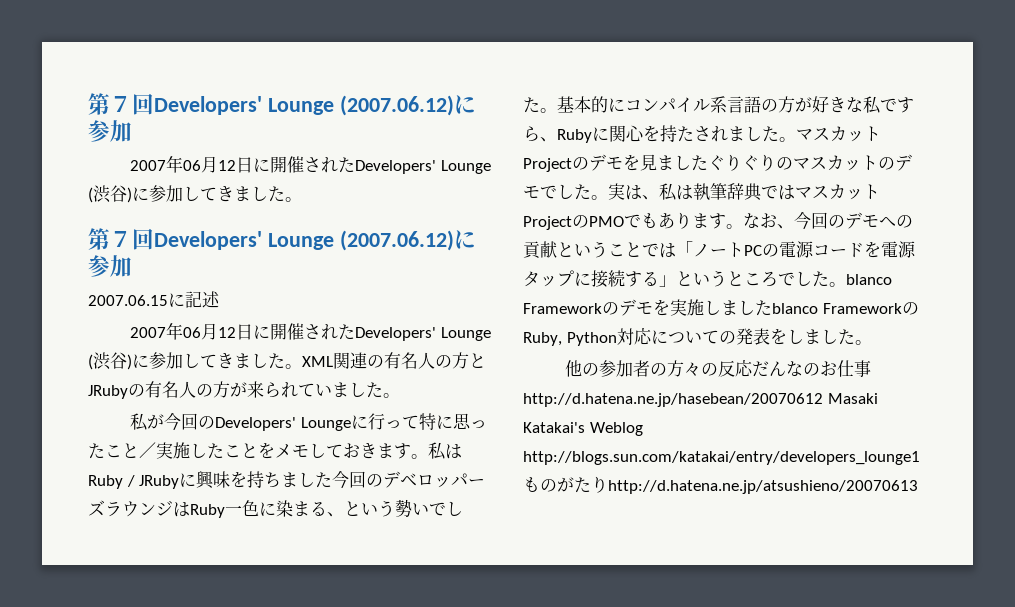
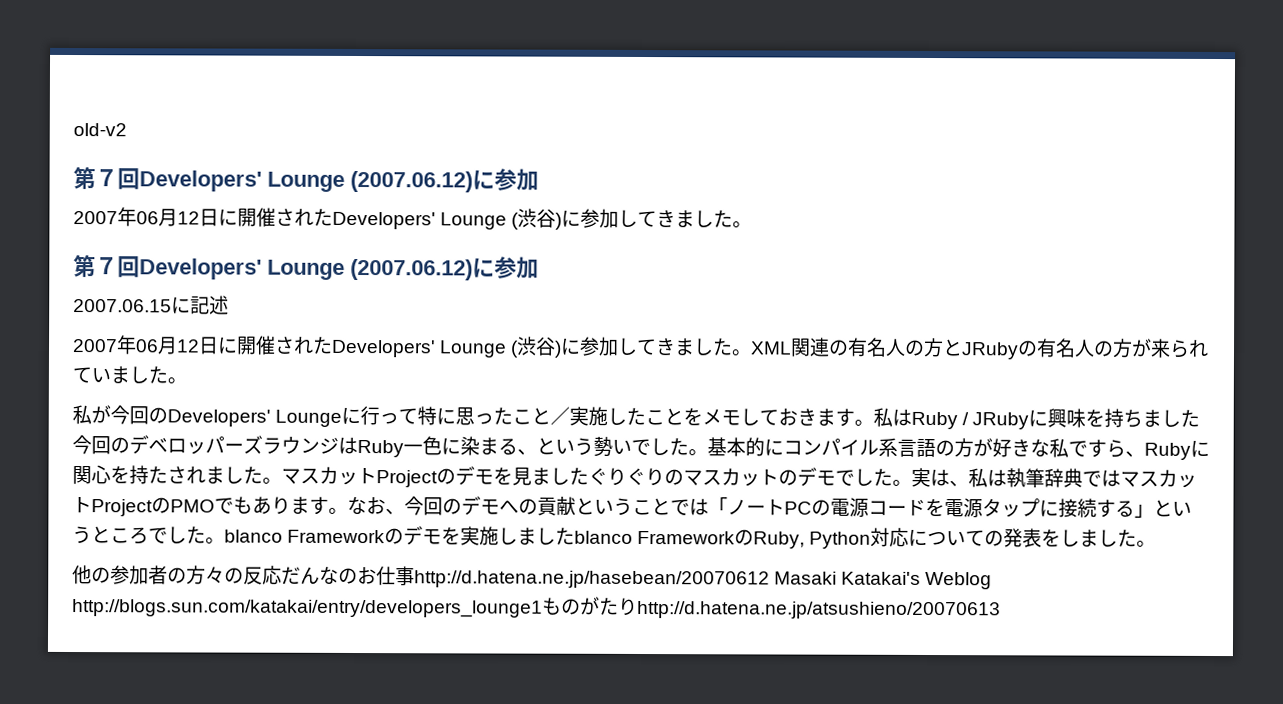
(88, 104) none -> [73,123,127,137] old-v2 //

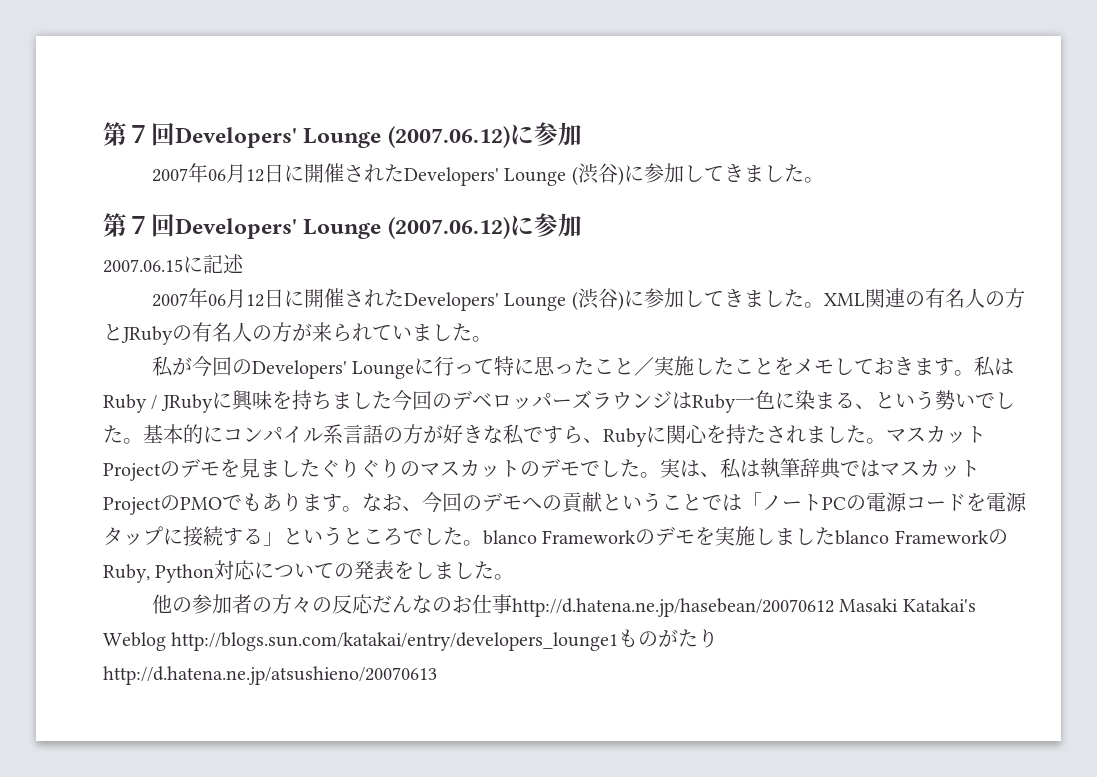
[73,123,127,137] old-v2 // -> (103, 134) none

